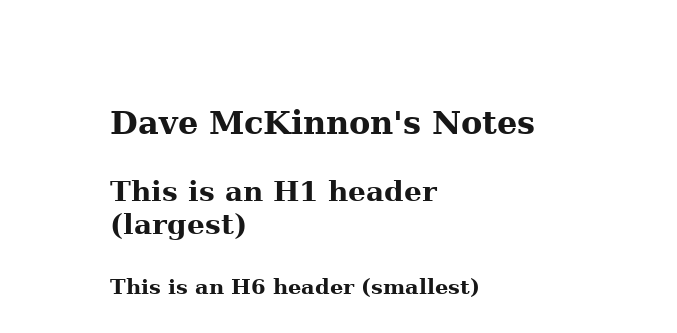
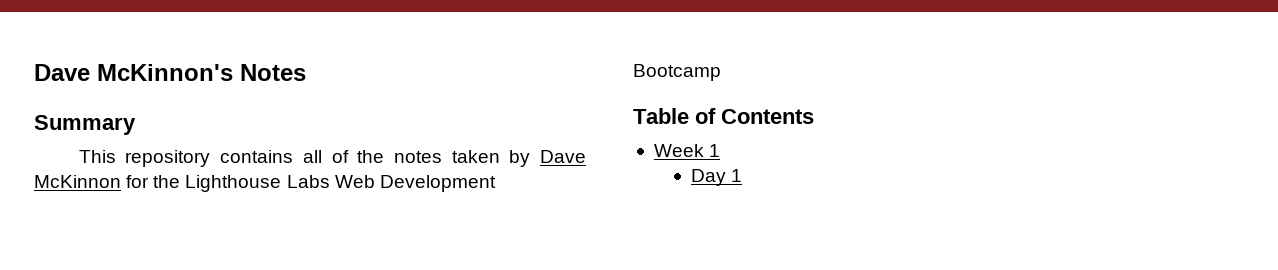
[110,180,438,201] [110,213,247,240] [110,278,480,297] This is an H1 header (largest) // This is an H6 header (smallest) -> [34,115,136,135] [78,150,587,167] [34,175,496,192] [633,64,721,81] [633,108,814,124] [653,144,721,157] [691,169,743,186] Summary // This repository contains all of the notes taken by Dave McKinnon for the Lighthouse Labs Web Development Bootcamp // Table of Contents // Week 1 // Day 1

